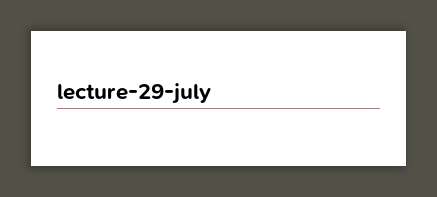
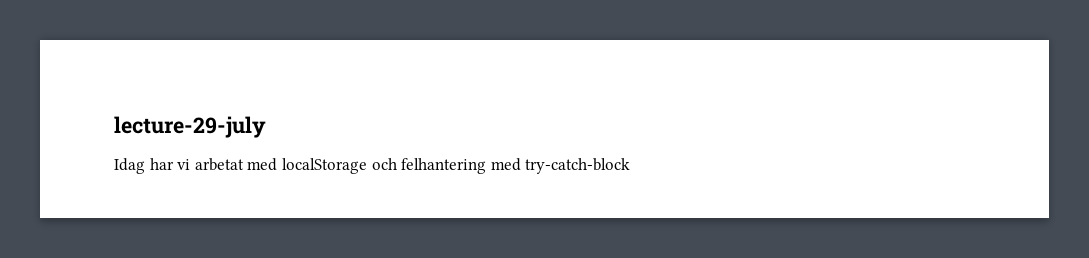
(211, 93) none -> [114,158,631,174] // Idag har vi arbetat med localStorage och felhantering med try-catch-block

